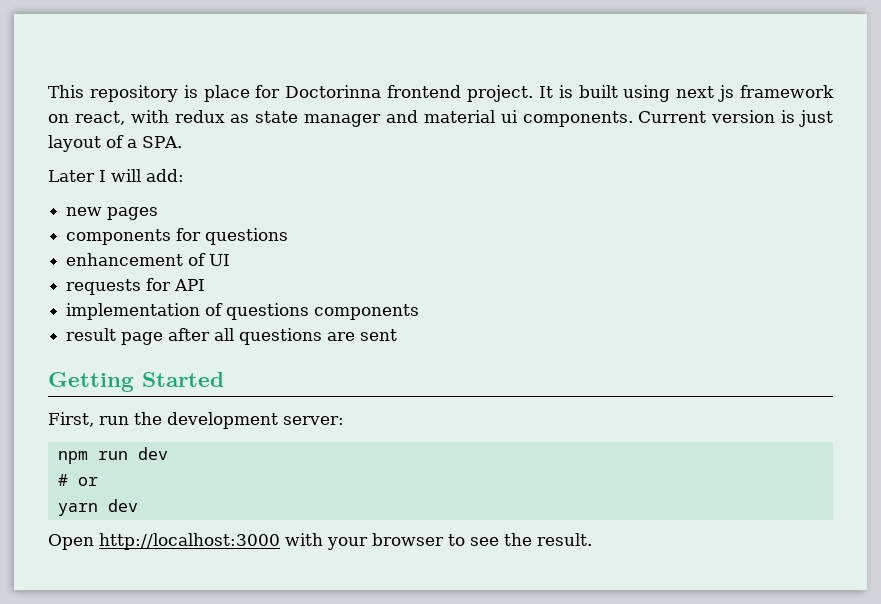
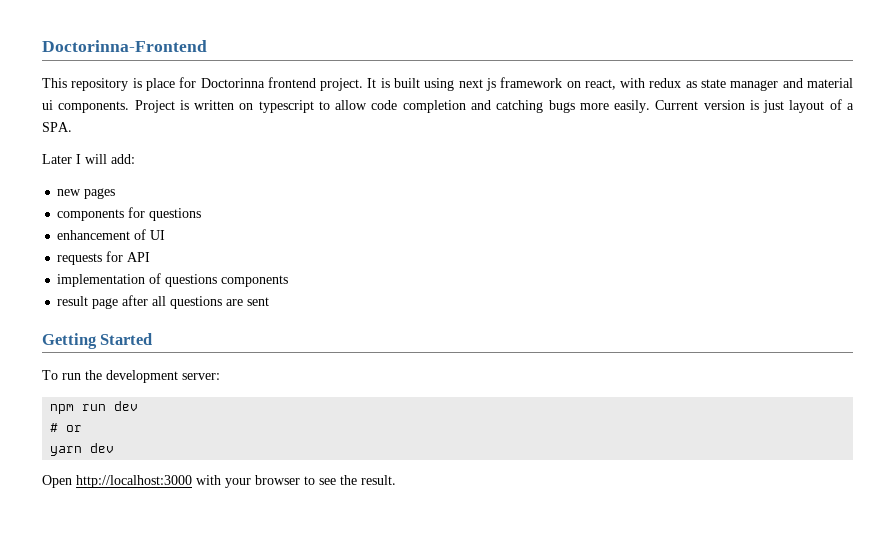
(48, 91) none -> [42,40,207,52] Doctorinna-Frontend //
(633, 119) none -> [134,100,651,113] Project is written on typescript to allow code completion and catching bugs more easily.
[48,412,94,427] First, -> [42,370,58,380] To

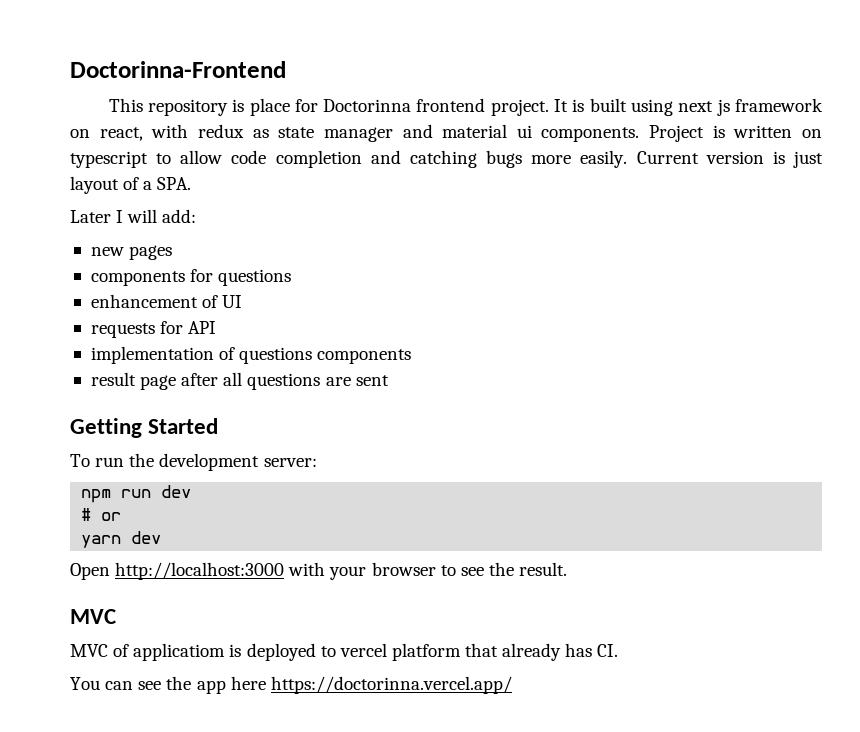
(396, 480) none -> [70,609,116,624] [70,643,619,661] [70,676,512,694] // MVC // MVC of applicatiom is deployed to vercel platform that already has CI. // You can see the app here https://doctorinna.vercel.app/

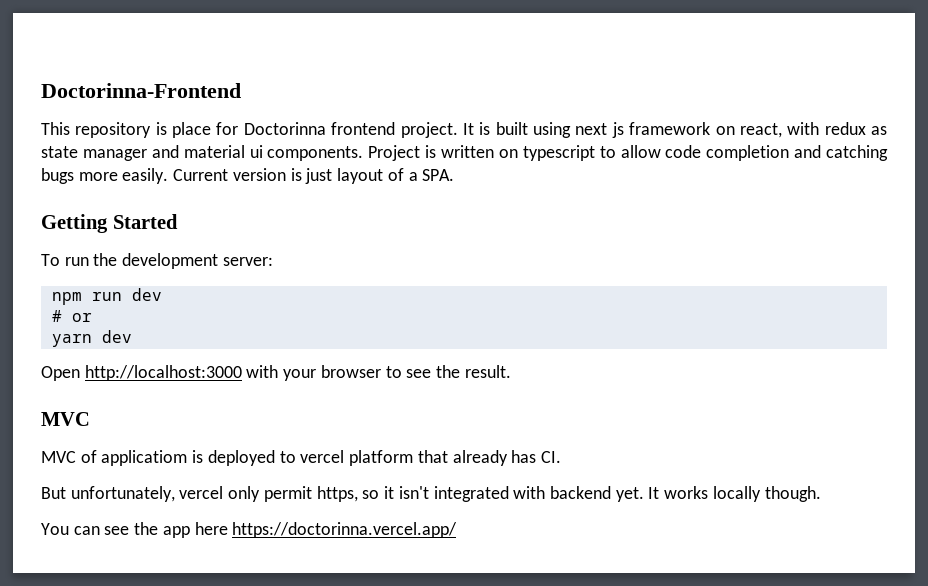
[70,209,197,223] [90,245,173,260] [90,269,292,286] [90,294,243,308] [90,321,217,338] [90,346,412,364] [90,372,389,390] // Later I will add: // new pages // components for questions // enhancement of UI // requests for API // implementation of questions components // result page after all questions are sent -> (455, 175) none
(619, 650) none -> [41,486,821,502] // But unfortunately, vercel only permit https, so it isn't integrated with backend yet. It works locally though.

